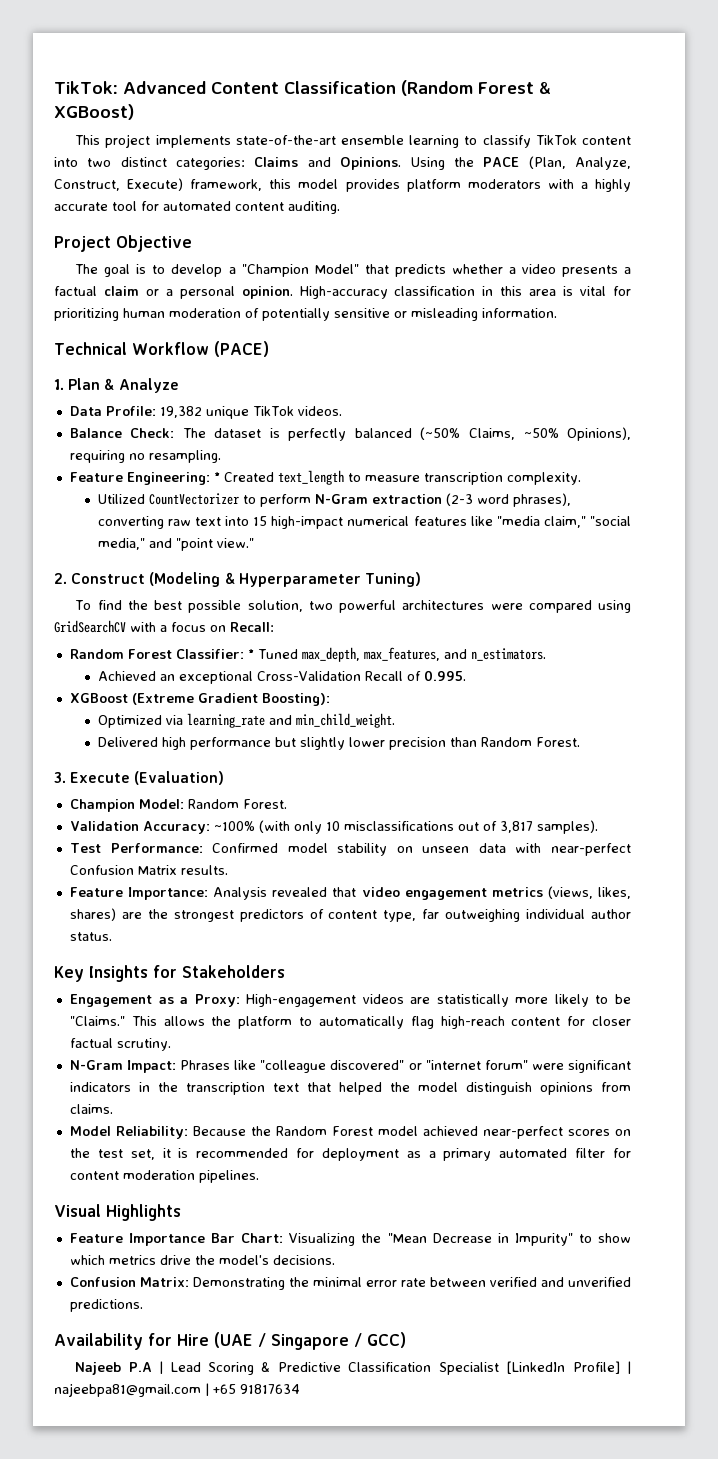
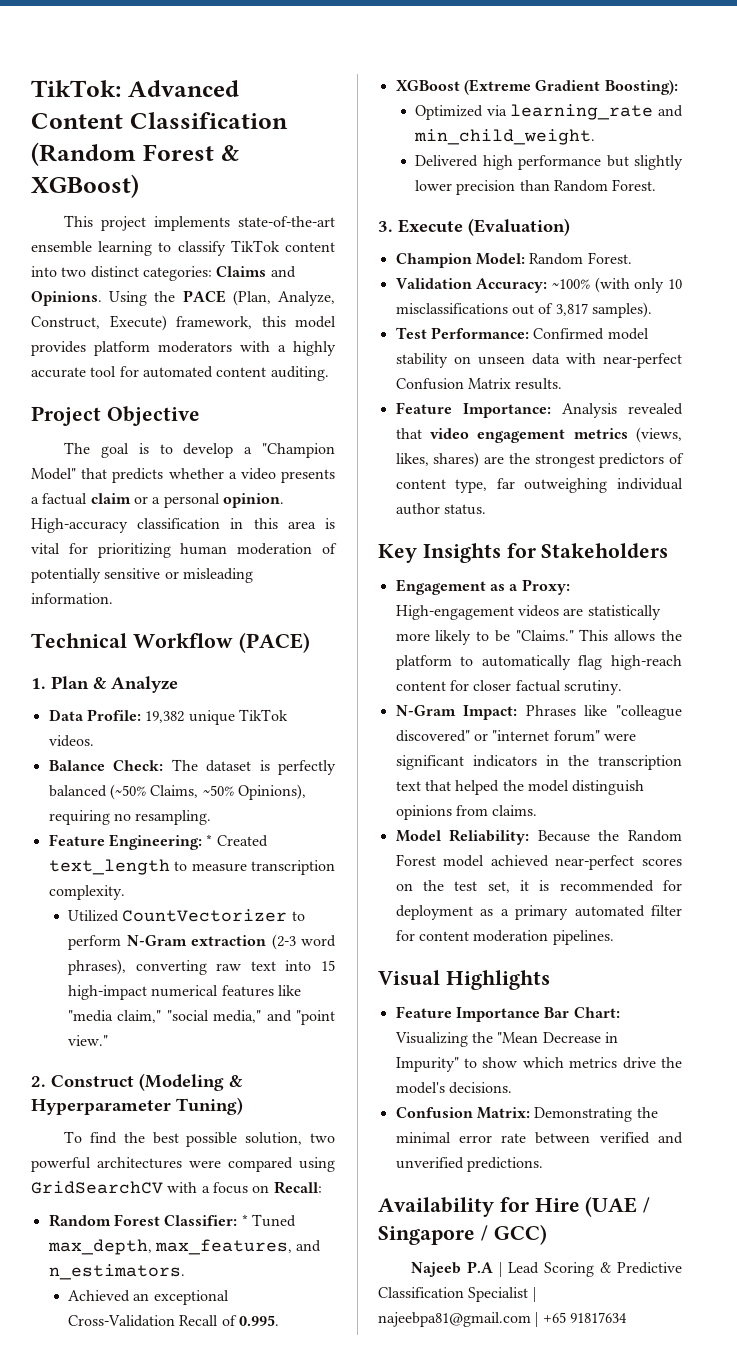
[506,1361,620,1374] [LinkedIn Profile] -> (529, 1294) none

